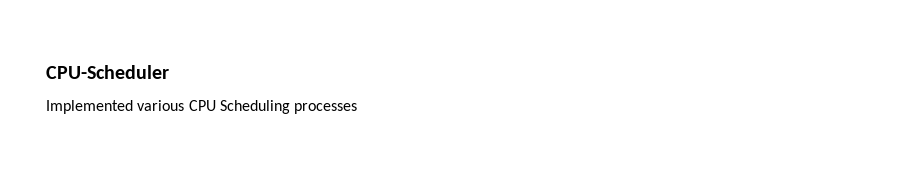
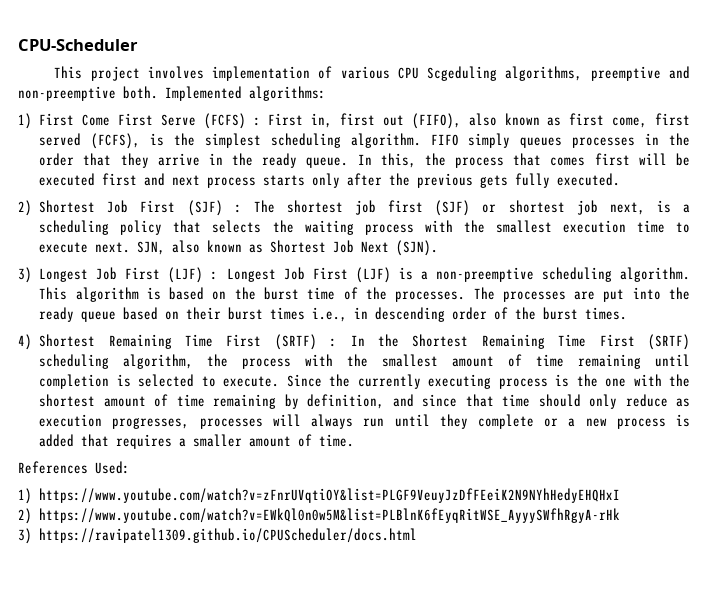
[46,100,358,114] Implemented various CPU Scheduling processes -> [54,66,691,81] [18,86,326,101] [18,113,690,129] [39,133,691,149] [39,153,690,168] [39,173,621,188] [18,200,691,216] [39,220,690,235] [39,240,439,256] [18,267,690,283] [39,287,690,302] [39,307,628,322] [18,334,690,350] [39,354,691,369] [39,374,690,389] [39,394,690,409] [39,414,690,429] [39,434,355,449] [18,461,130,474] [18,488,621,504] [18,508,621,524] [18,528,418,544] This project involves implementation of various CPU Scgeduling algorithms, preemptive and non-preemptive both. Implemented algorithms: // 1) First Come First Serve (FCFS) : First in, first out (FIFO), also known as first come, first served (FCFS), is the simplest scheduling algorithm. FIFO simply queues processes in the order that they arrive in the ready queue. In this, the process that comes first will be executed first and next process starts only after the previous gets fully executed. // 2) Shortest Job First (SJF) : The shortest job first (SJF) or shortest job next, is a scheduling policy that selects the waiting process with the smallest execution time to execute next. SJN, also known as Shortest Job Next (SJN). // 3) Longest Job First (LJF) : Longest Job First (LJF) is a non-preemptive scheduling algorithm. This algorithm is based on the burst time of the processes. The processes are put into the ready queue based on their burst times i.e., in descending order of the burst times. // 4) Shortest Remaining Time First (SRTF) : In the Shortest Remaining Time First (SRTF) scheduling algorithm, the process with the smallest amount of time remaining until completion is selected to execute. Since the currently executing process is the one with the shortest amount of time remaining by definition, and since that time should only reduce as execution progresses, processes will always run until they complete or a new process is added that requires a smaller amount of time. // References Used: // 1) https://www.youtube.com/watch?v=zFnrUVqtiOY&list=PLGF9VeuyJzDfFEeiK2N9NYhHedyEHQHxI // 2) https://www.youtube.com/watch?v=EWkQl0n0w5M&list=PLBlnK6fEyqRitWSE_AyyySWfhRgyA-rHk // 3) https://ravipatel1309.github.io/CPUScheduler/docs.html

